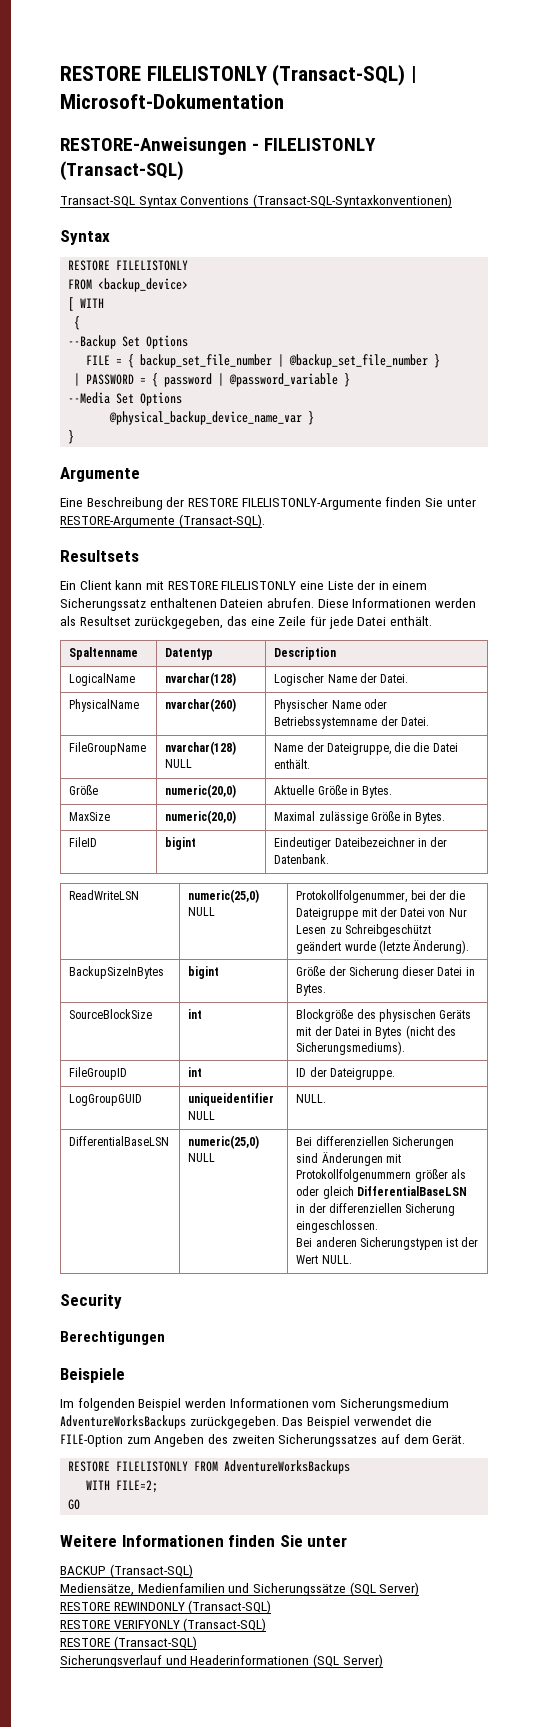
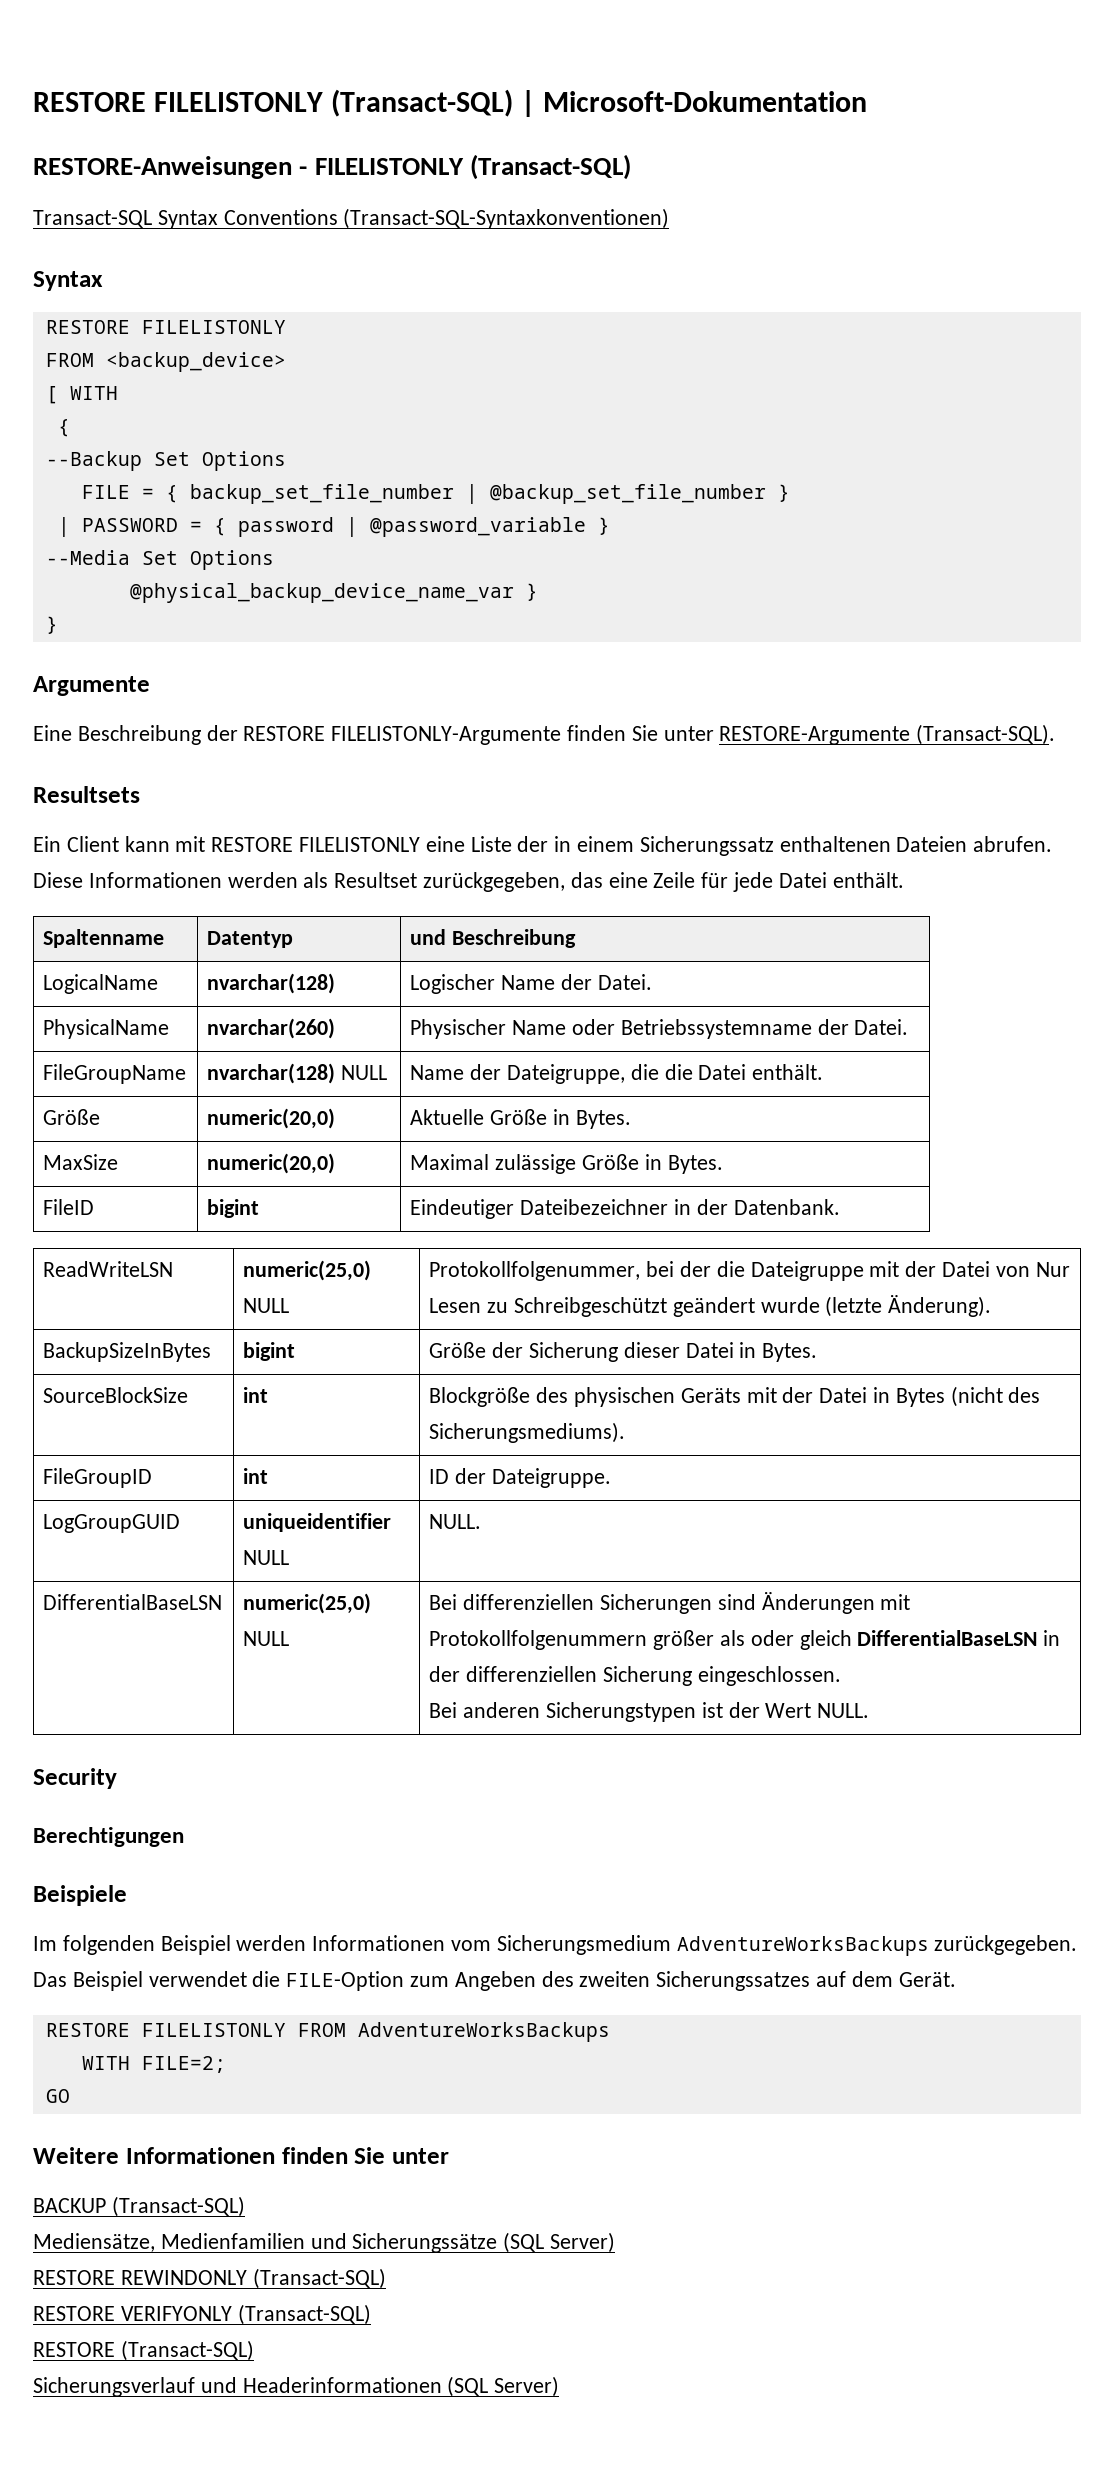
[274,647,337,660] Description -> [410,929,577,948] und Beschreibung

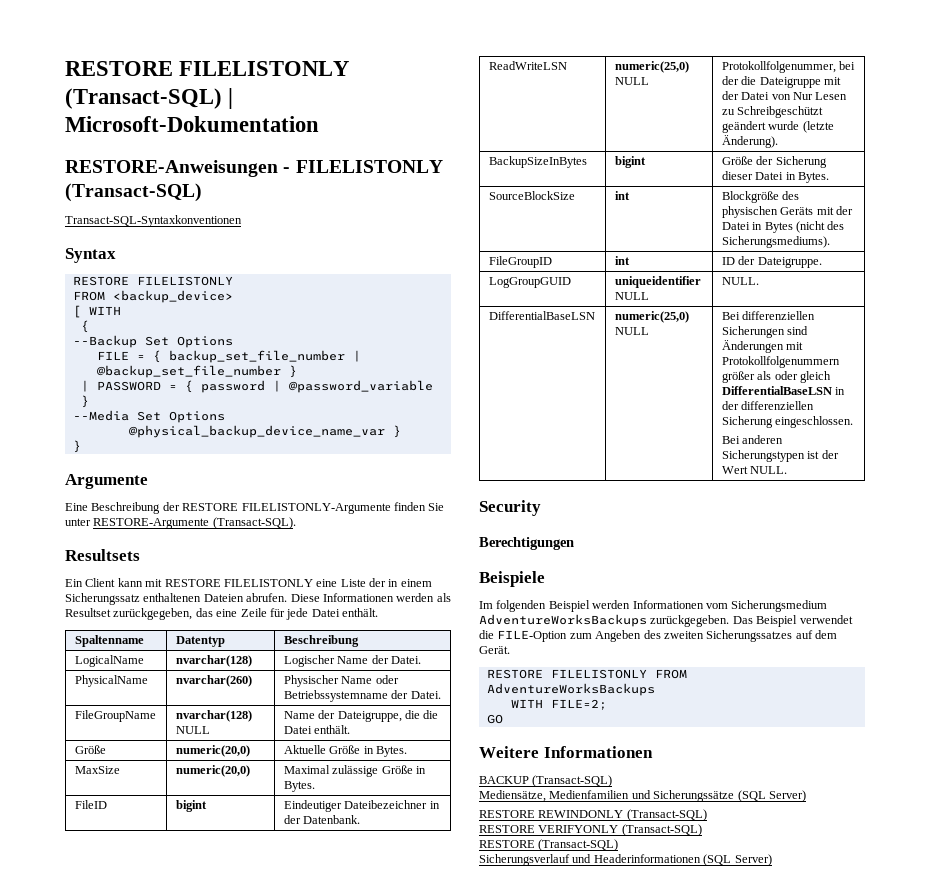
[33,208,670,229] Transact-SQL Syntax Conventions (Transact-SQL-Syntaxkonventionen) -> [65,215,242,227] Transact-SQL-Syntaxkonventionen
[410,929,447,945] und -> (225, 641) none
[281,2147,449,2164] finden Sie unter -> (653, 752) none

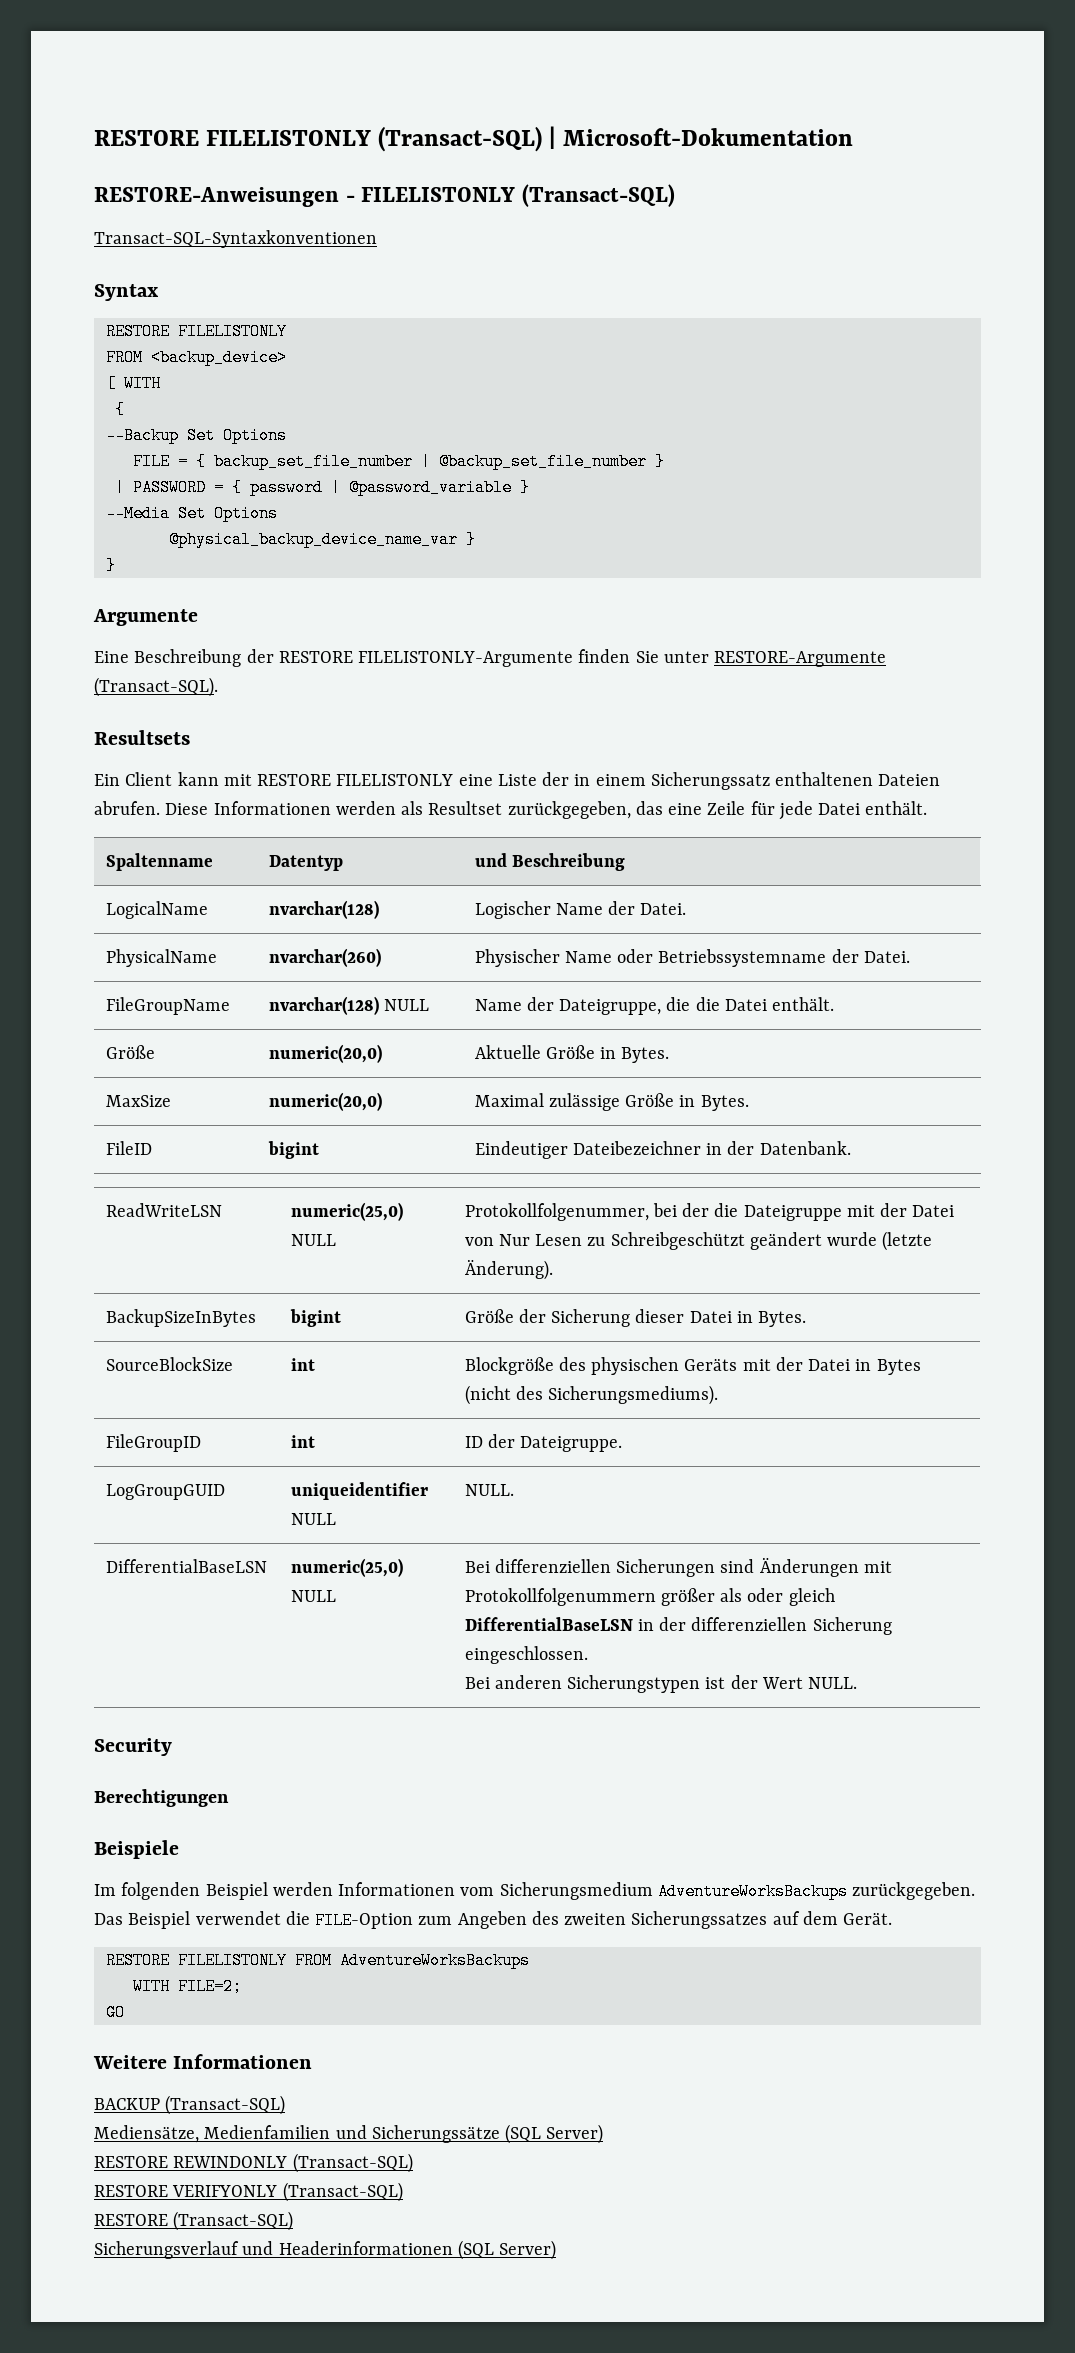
(225, 641) none -> [474,853,507,867] und

